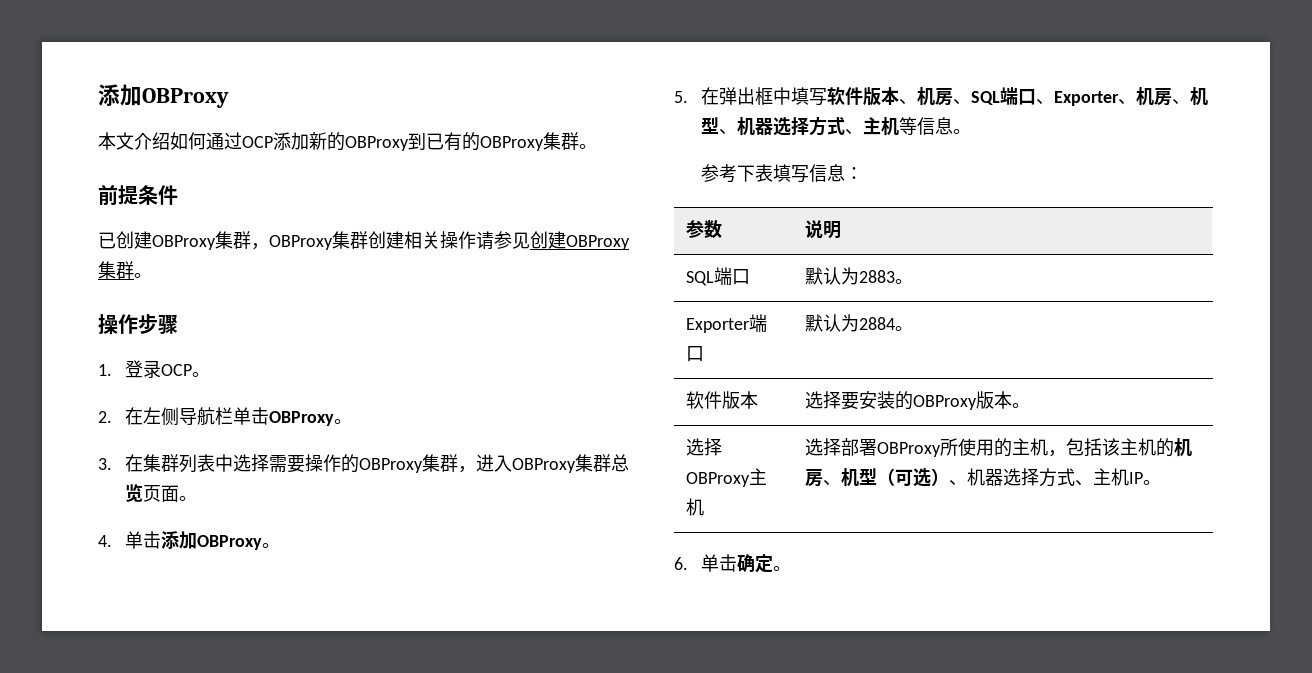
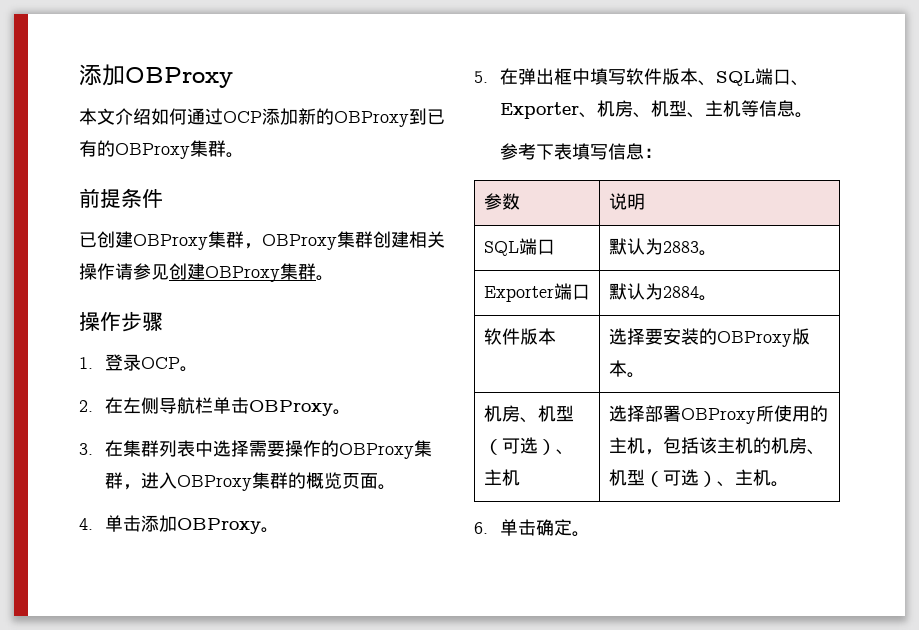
[610,454,629,472] 总 -> [288,472,325,489] 的概
[916,87,971,106] 机房、 -> (717, 83) none
[736,116,863,136] 机器选择方式、 -> (706, 115) none
[685,438,722,456] [685,472,750,487] 选择OBProxy -> [483,405,574,423] [483,437,574,455] 机房、机型（可选）、
[966,468,1143,487] 机器选择方式、主机IP -> [734,469,771,486] 主机

